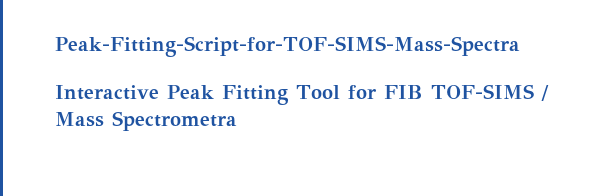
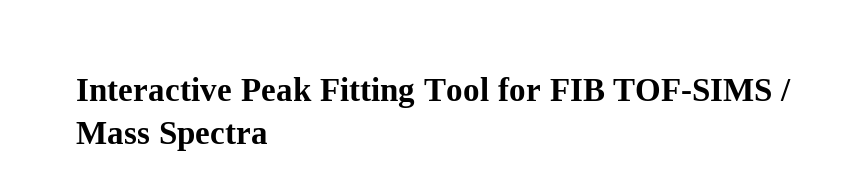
[55,36,520,57] Peak-Fitting-Script-for-TOF-SIMS-Mass-Spectra // -> (76, 89) none
[112,111,237,131] Spectrometra -> [158,122,268,151] Spectra

